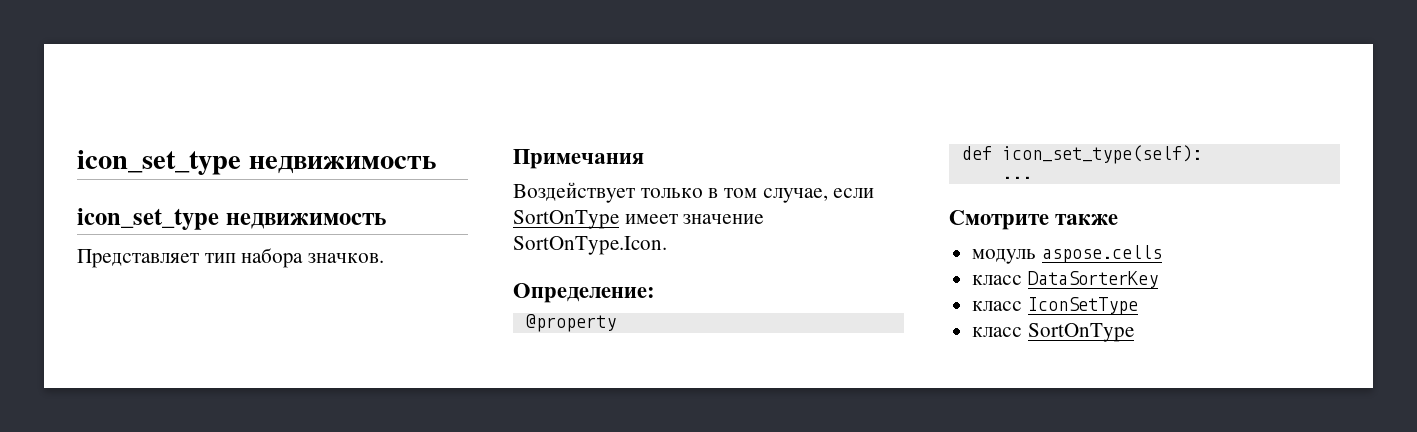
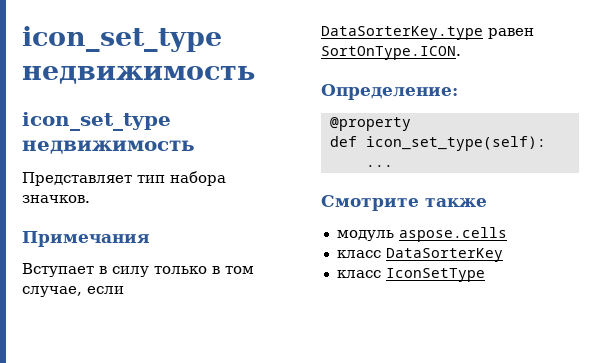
[513,182,635,203] Воздействует -> [22,263,149,277] Вступает в силу
[513,210,765,229] [513,236,667,255] SortOnType имеет значение SortOnType.Icon. -> [321,26,534,40] [321,46,461,60] DataSorterKey.type равен SortOnType.ICON.
[972,323,1134,342] // класс SortOnType -> (485, 275) none

